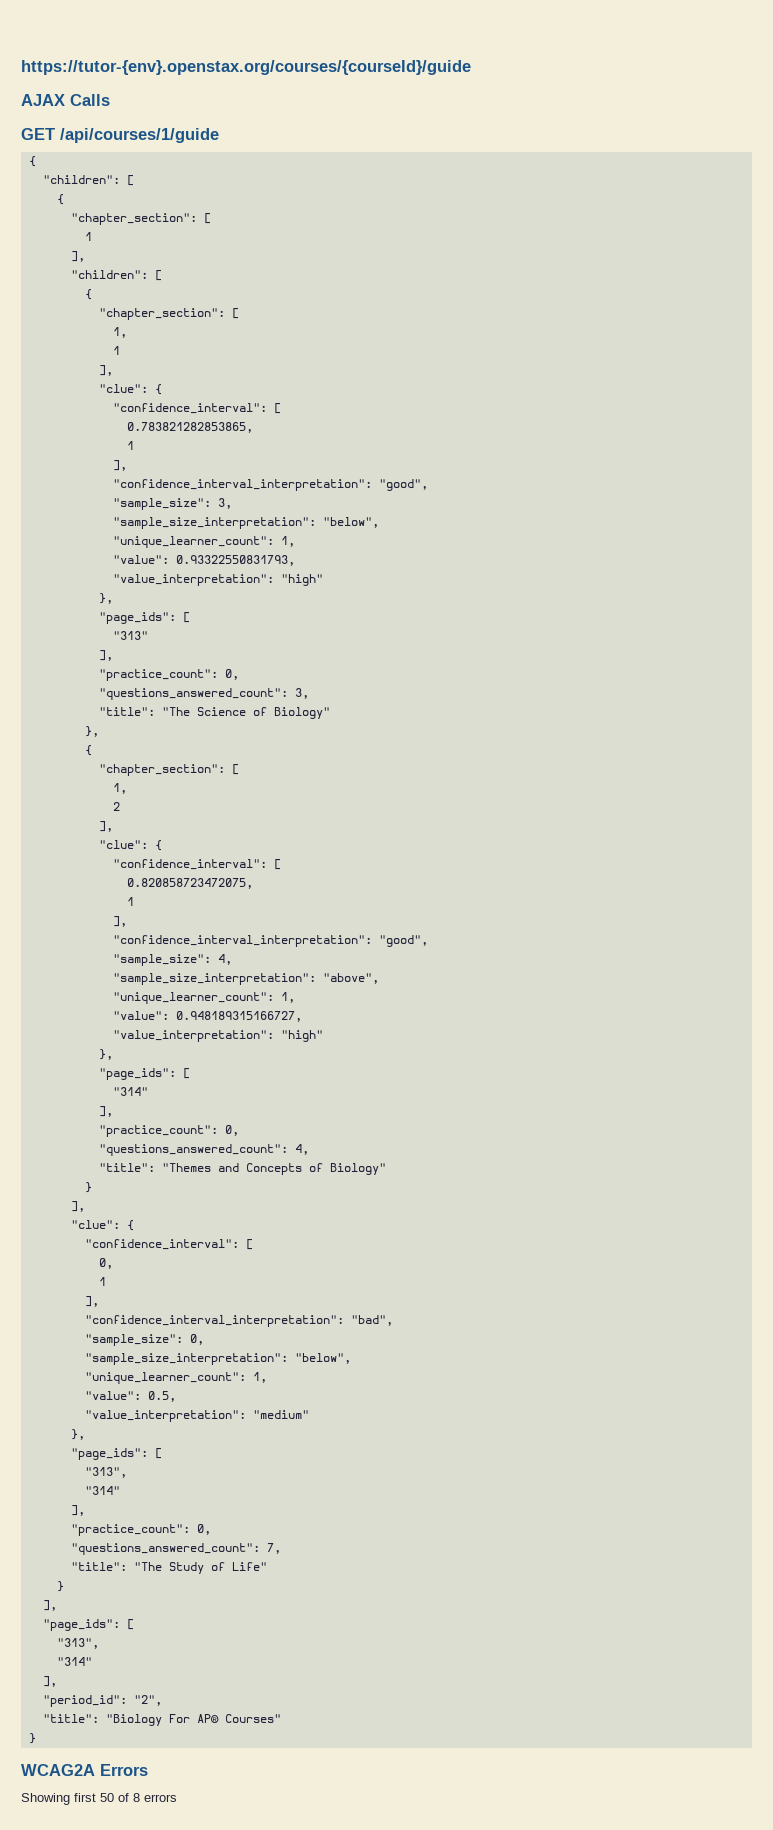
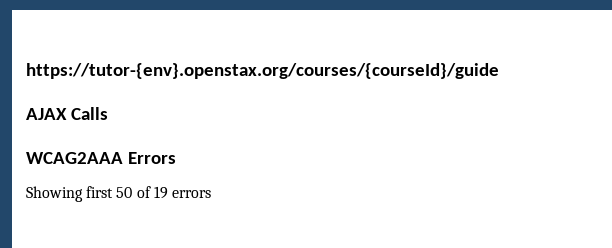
[21,128,219,143] [28,156,36,167] [42,175,134,186] [56,194,64,205] [70,213,211,225] [84,232,92,241] [70,251,85,262] [70,270,162,281] [84,289,92,300] [98,308,239,320] [112,327,127,338] [112,346,120,355] [98,365,113,376] [98,384,162,395] [112,403,281,414] [126,422,253,433] [126,441,134,450] [112,460,127,471] [112,479,428,491] [112,498,232,510] [112,517,379,529] [112,536,295,548] [112,555,295,566] [112,574,323,586] [98,593,113,604] [98,612,190,624] [112,631,148,640] [98,650,113,661] [98,669,239,681] [98,688,309,700] [98,707,330,719] [84,726,99,737] [84,745,92,756] [98,764,239,776] [112,783,127,794] [112,802,120,811] [98,821,113,832] [98,840,162,851] [112,859,281,870] [126,878,253,889] [126,897,134,906] [112,916,127,927] [112,935,428,947] [112,954,232,966] [112,973,379,985] [112,992,295,1004] [112,1011,302,1022] [112,1030,323,1042] [98,1049,113,1060] [98,1068,190,1080] [112,1087,148,1096] [98,1106,113,1117] [98,1125,239,1137] [98,1144,309,1156] [98,1163,386,1175] [84,1182,92,1193] [70,1201,85,1212] [70,1220,134,1231] [84,1239,253,1250] [98,1258,113,1269] [98,1277,106,1286] [84,1296,99,1307] [84,1315,393,1327] [84,1334,204,1346] [84,1353,351,1365] [84,1372,267,1384] [84,1391,176,1402] [84,1410,309,1422] [70,1429,85,1440] [70,1448,162,1460] [84,1467,127,1478] [84,1486,120,1495] [70,1505,85,1516] [70,1524,211,1536] [70,1543,281,1555] [70,1562,267,1574] [56,1581,64,1592] [42,1600,57,1611] [42,1619,134,1631] [56,1638,99,1649] [56,1657,92,1666] [42,1676,57,1687] [42,1695,162,1707] [42,1714,281,1726] [28,1733,36,1744] [21,1764,95,1776] GET /api/courses/1/guide // { // "children": [ // { // "chapter_section": [ // 1 // ], // "children": [ // { // "chapter_section": [ // 1, // 1 // ], // "clue": { // "confidence_interval": [ // 0.783821282853865, // 1 // ], // "confidence_interval_interpretation": "good", // "sample_size": 3, // "sample_size_interpretation": "below", // "unique_learner_count": 1, // "value": 0.93322550831793, // "value_interpretation": "high" // }, // "page_ids": [ // "313" // ], // "practice_count": 0, // "questions_answered_count": 3, // "title": "The Science of Biology" // }, // { // "chapter_section": [ // 1, // 2 // ], // "clue": { // "confidence_interval": [ // 0.820858723472075, // 1 // ], // "confidence_interval_interpretation": "good", // "sample_size": 4, // "sample_size_interpretation": "above", // "unique_learner_count": 1, // "value": 0.948189315166727, // "value_interpretation": "high" // }, // "page_ids": [ // "314" // ], // "practice_count": 0, // "questions_answered_count": 4, // "title": "Themes and Concepts of Biology" // } // ], // "clue": { // "confidence_interval": [ // 0, // 1 // ], // "confidence_interval_interpretation": "bad", // "sample_size": 0, // "sample_size_interpretation": "below", // "unique_learner_count": 1, // "value": 0.5, // "value_interpretation": "medium" // }, // "page_ids": [ // "313", // "314" // ], // "practice_count": 0, // "questions_answered_count": 7, // "title": "The Study of Life" // } // ], // "page_ids": [ // "313", // "314" // ], // "period_id": "2", // "title": "Biology For AP® Courses" // } // WCAG2A -> [26,152,123,164] WCAG2AAA
[133,1793,140,1802] 8 -> [153,186,168,199] 19

